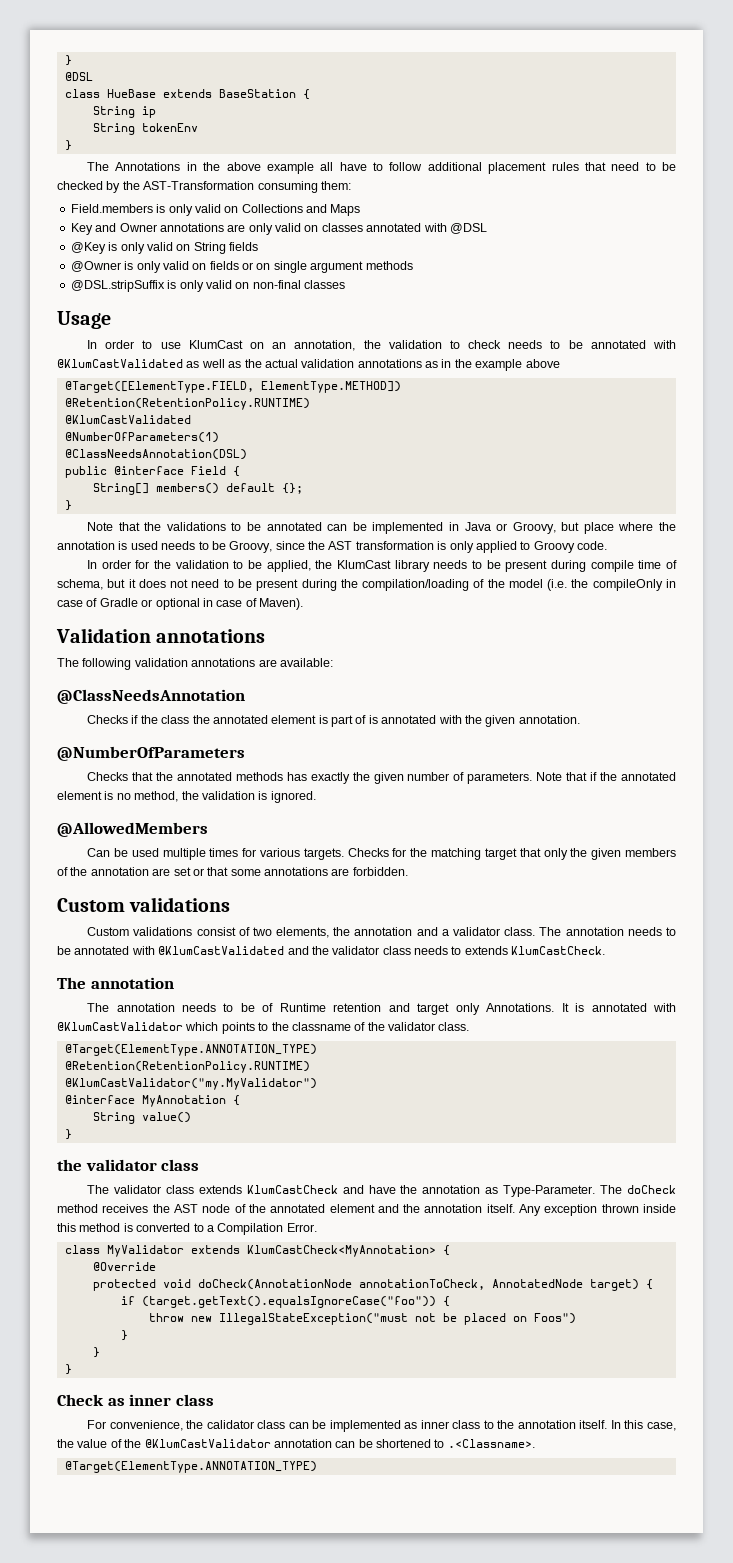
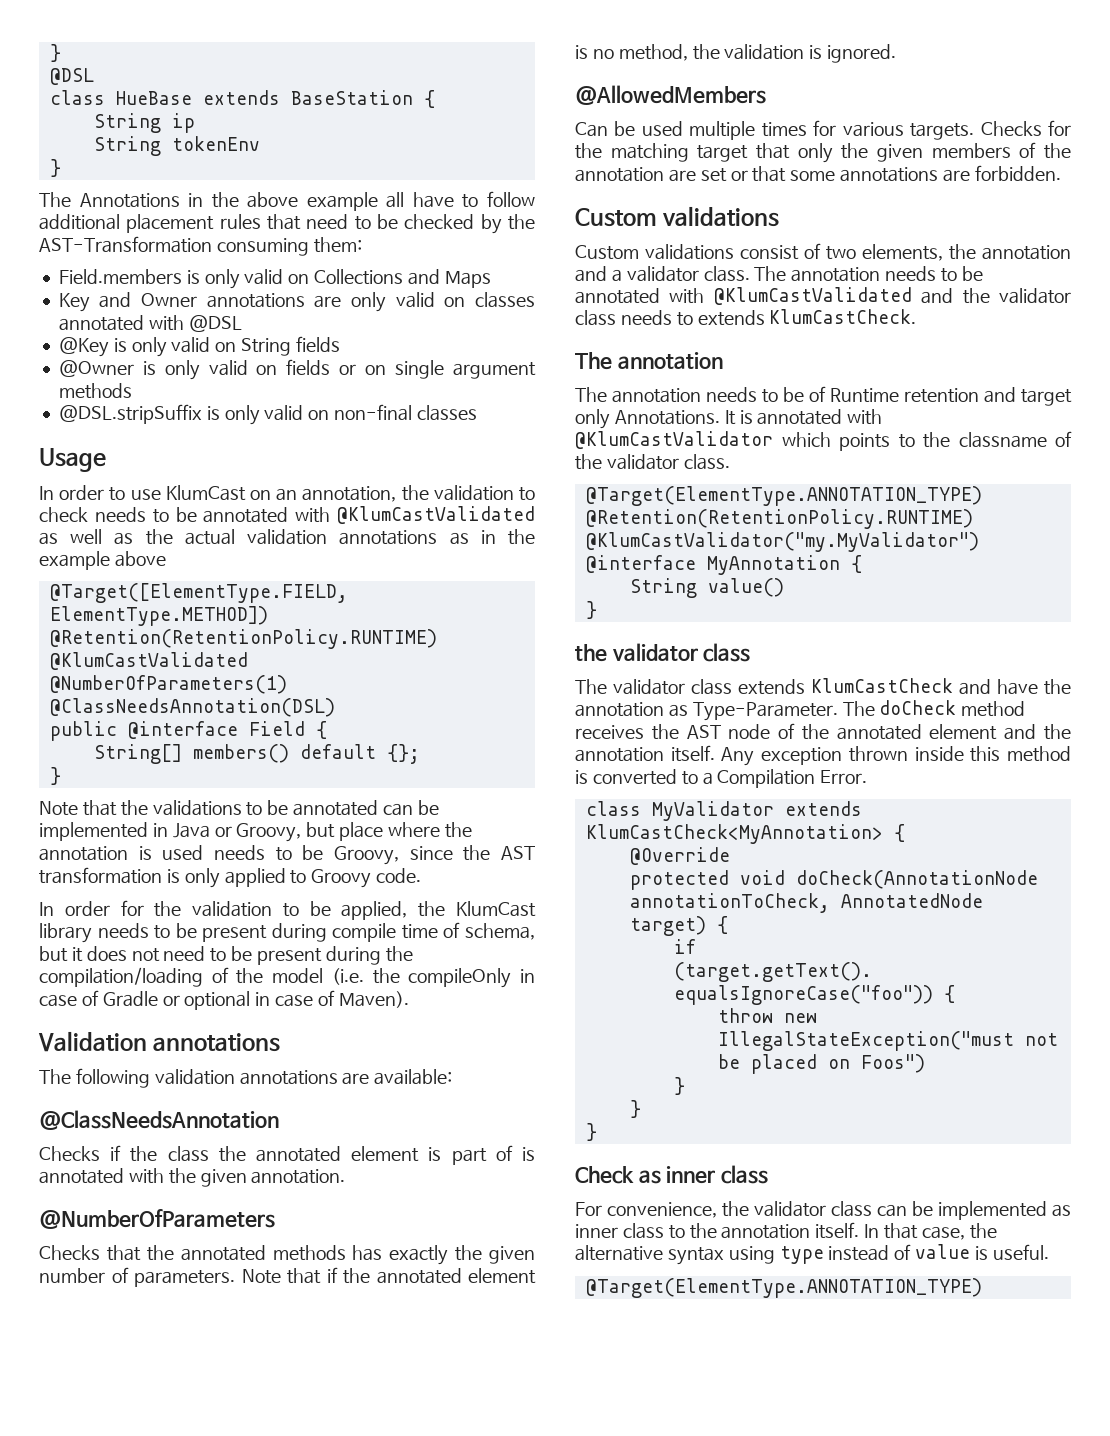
[206,1420,254,1429] calidator -> [754,1201,827,1217] validator
[624,1420,644,1429] this -> [883,1223,918,1239] that
[77,1439,535,1448] value of the @KlumCastValidator annotation can be shortened to .<Classname>. -> [575,1244,1049,1265] alternative syntax using type instead of value is useful.

